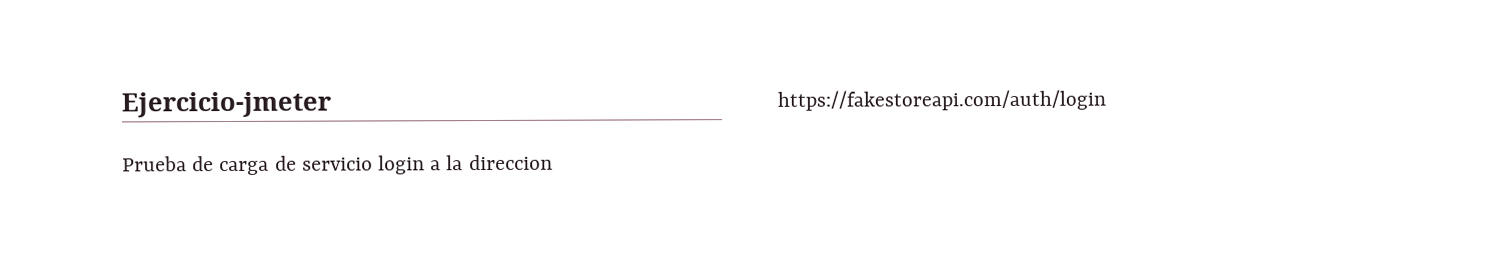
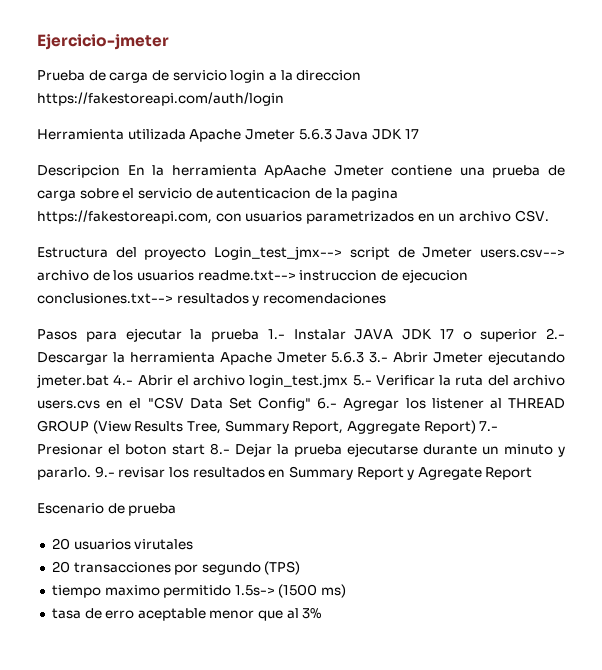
(1106, 100) none -> [37,129,419,142] [37,165,565,178] [37,188,399,201] [37,210,549,224] [37,246,565,260] [37,269,468,283] [37,293,386,306] [37,328,565,342] [37,351,565,365] [36,374,565,388] [37,397,566,411] [37,420,499,434] [37,443,565,457] [37,466,533,480] [37,503,177,516] [51,538,194,550] [51,561,301,575] [51,584,347,598] [51,608,322,621] // Herramienta utilizada Apache Jmeter 5.6.3 Java JDK 17 // Descripcion En la herramienta ApAache Jmeter contiene una prueba de carga sobre el servicio de autenticacion de la pagina https://fakestoreapi.com, con usuarios parametrizados en un archivo CSV. // Estructura del proyecto Login_test_jmx--> script de Jmeter users.csv--> archivo de los usuarios readme.txt--> instruccion de ejecucion conclusiones.txt--> resultados y recomendaciones // Pasos para ejecutar la prueba 1.- Instalar JAVA JDK 17 o superior 2.- Descargar la herramienta Apache Jmeter 5.6.3 3.- Abrir Jmeter ejecutando jmeter.bat 4.- Abrir el archivo login_test.jmx 5.- Verificar la ruta del archivo users.cvs en el "CSV Data Set Config" 6.- Agregar los listener al THREAD GROUP (View Results Tree, Summary Report, Aggregate Report) 7.- Presionar el boton start 8.- Dejar la prueba ejecutarse durante un minuto y pararlo. 9.- revisar los resultados en Summary Report y Agregate Report // Escenario de prueba // 20 usuarios virutales // 20 transacciones por segundo (TPS) // tiempo maximo permitido 1.5s-> (1500 ms) // tasa de erro aceptable menor que al 3%

